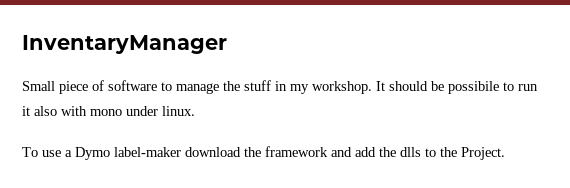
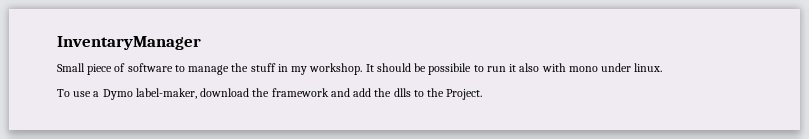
[114,147,181,157] label-maker -> [135,88,197,99] label-maker,

